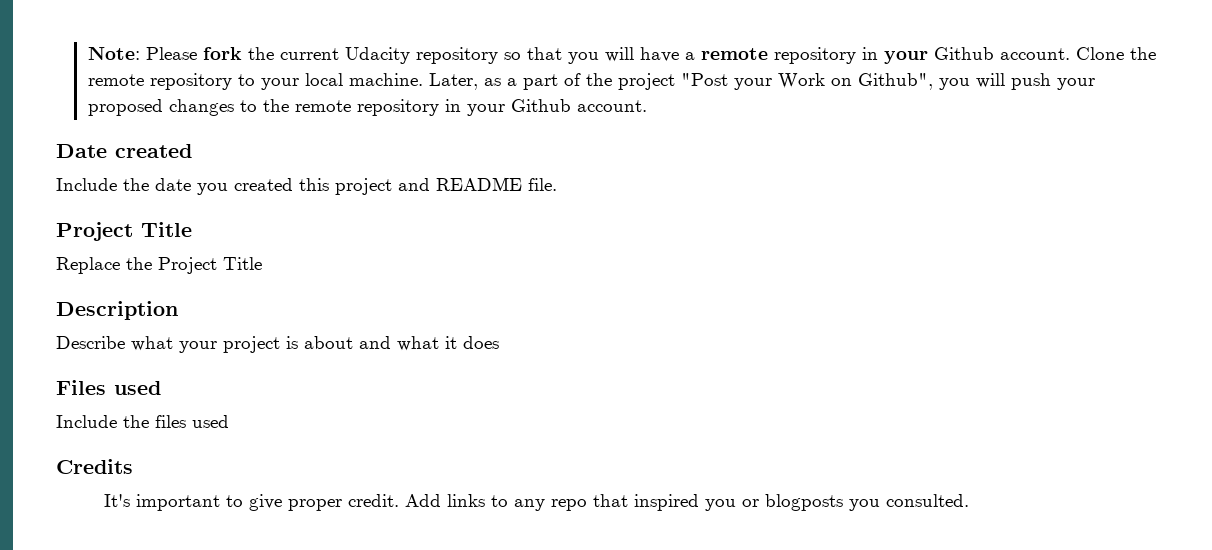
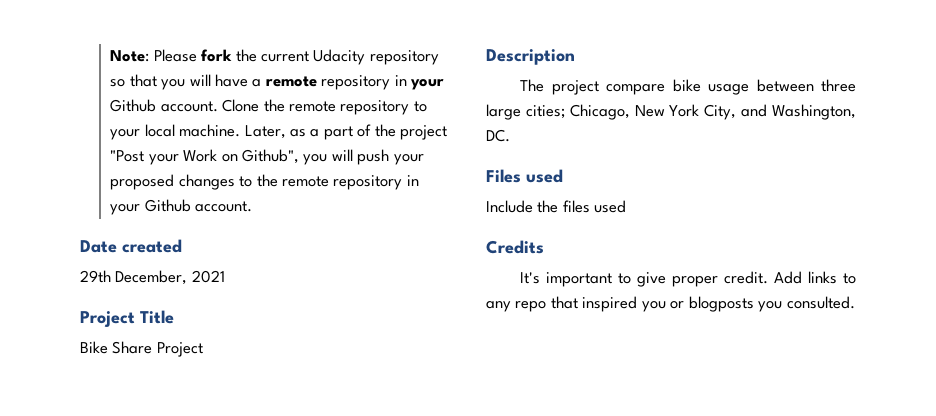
[56,177,557,195] [56,222,192,241] [56,257,262,274] Include the date you created this project and README file. // Project Title // Replace the Project Title -> [80,270,225,285] [80,310,174,327] [80,341,203,357] 29th December, 2021 // Project Title // Bike Share Project
[56,336,499,353] Describe what your project is about and what it does -> [520,79,856,95] [486,104,856,120] [486,129,510,142] The project compare bike usage between three large cities; Chicago, New York City, and Washington, DC.

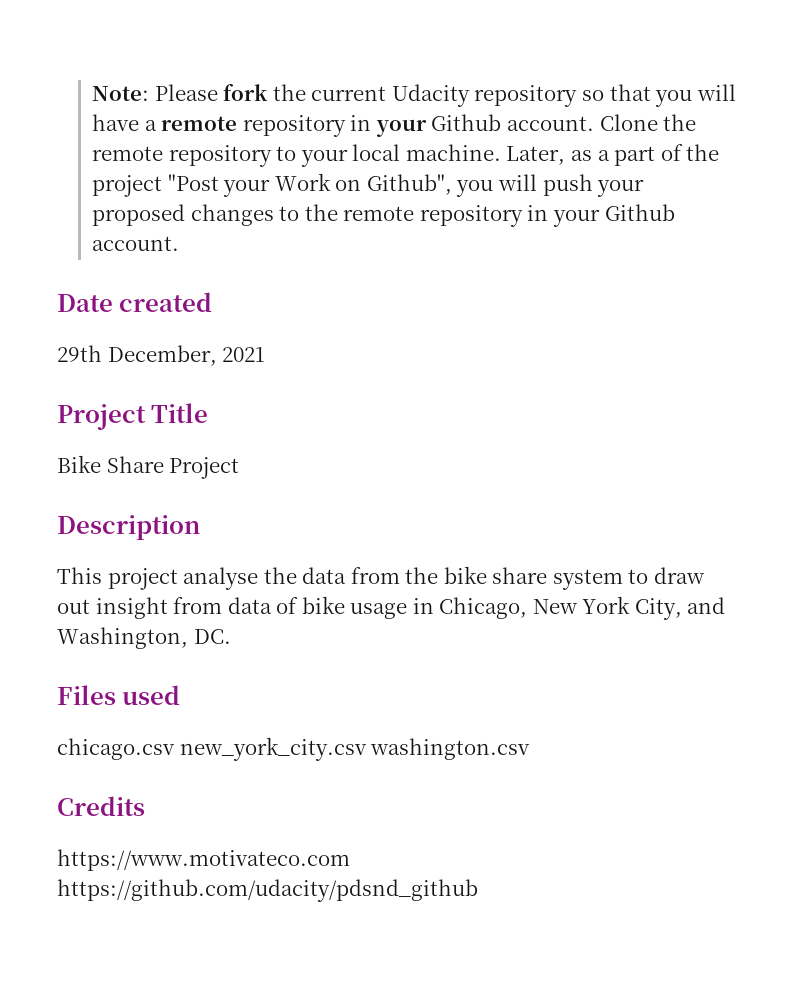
[520,79,856,95] [486,104,565,120] The project compare bike usage between three large cities; -> [57,566,705,590] [57,596,434,619] This project analyse the data from the bike share system to draw out insight from data of bike usage in
[486,200,627,213] [486,240,544,254] [520,271,856,287] [486,296,855,312] Include the files used // Credits // It's important to give proper credit. Add links to any repo that inspired you or blogposts you consulted. -> [57,737,531,761] [57,796,145,816] [57,849,350,871] [57,879,478,902] chicago.csv new_york_city.csv washington.csv // Credits // https://www.motivateco.com https://github.com/udacity/pdsnd_github

